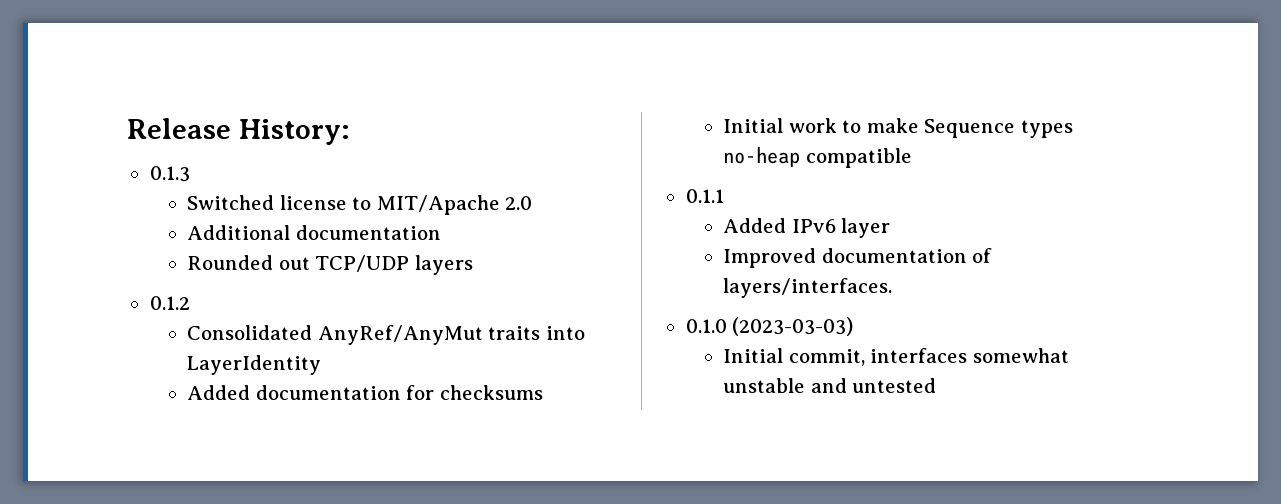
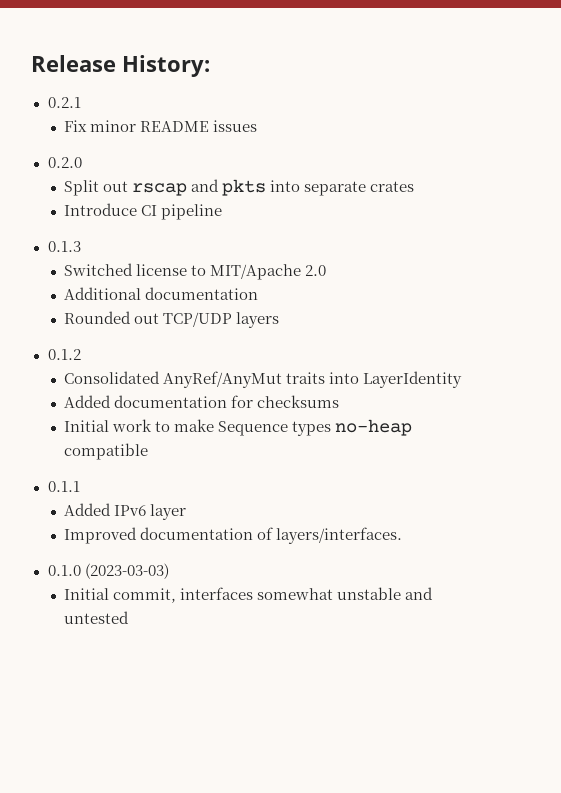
(350, 132) none -> [47,97,81,108] [64,120,258,132] [47,157,82,168] [64,179,415,196] [64,203,223,220] // 0.2.1 // Fix minor README issues // 0.2.0 // Split out rscap and pkts into separate crates // Introduce CI pipeline

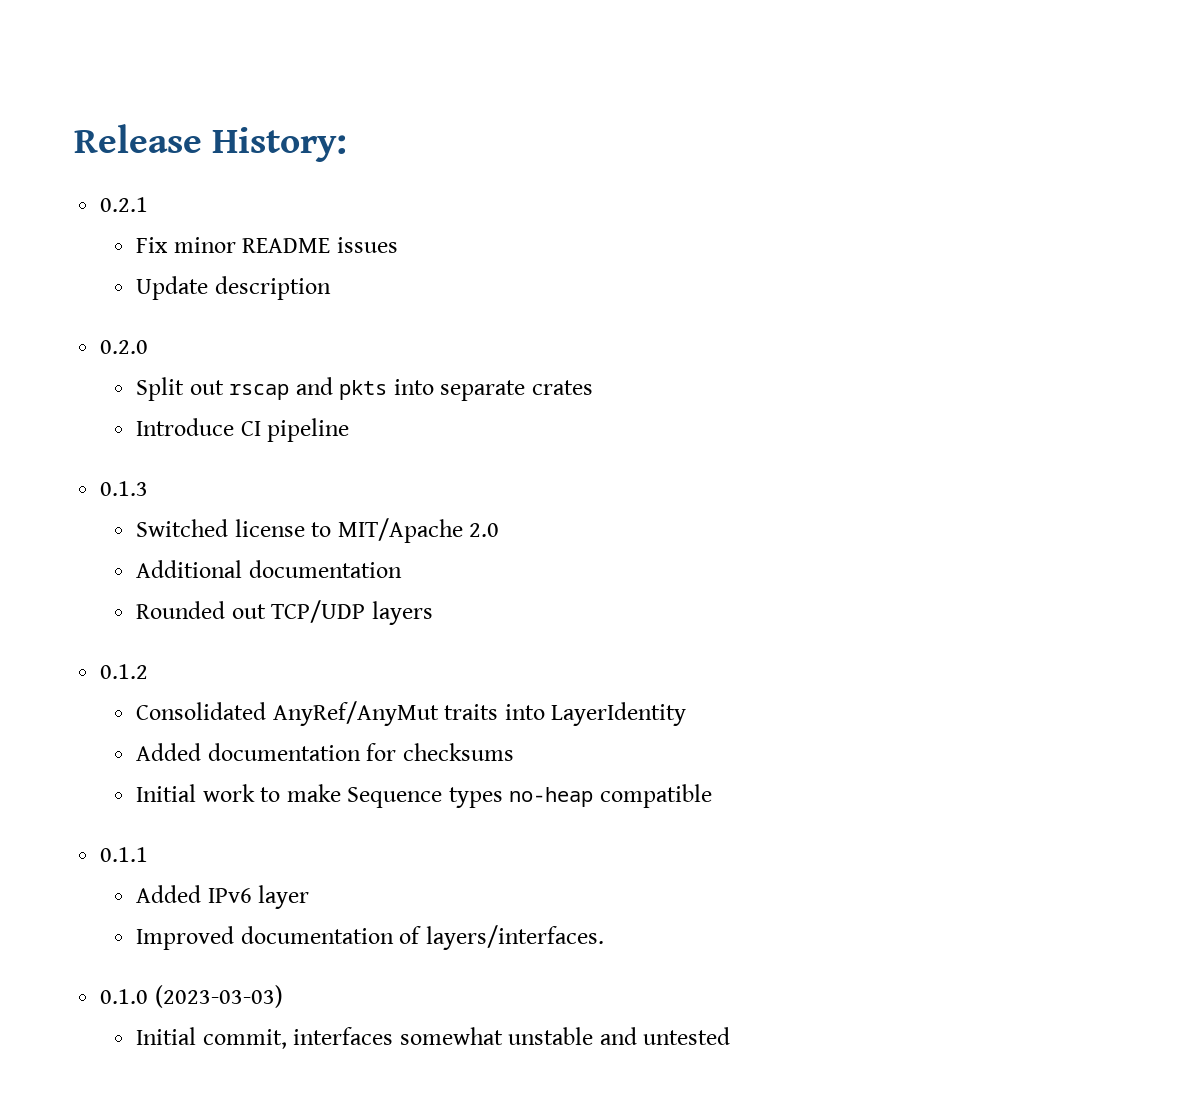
(258, 126) none -> [136,276,331,300] // Update description

